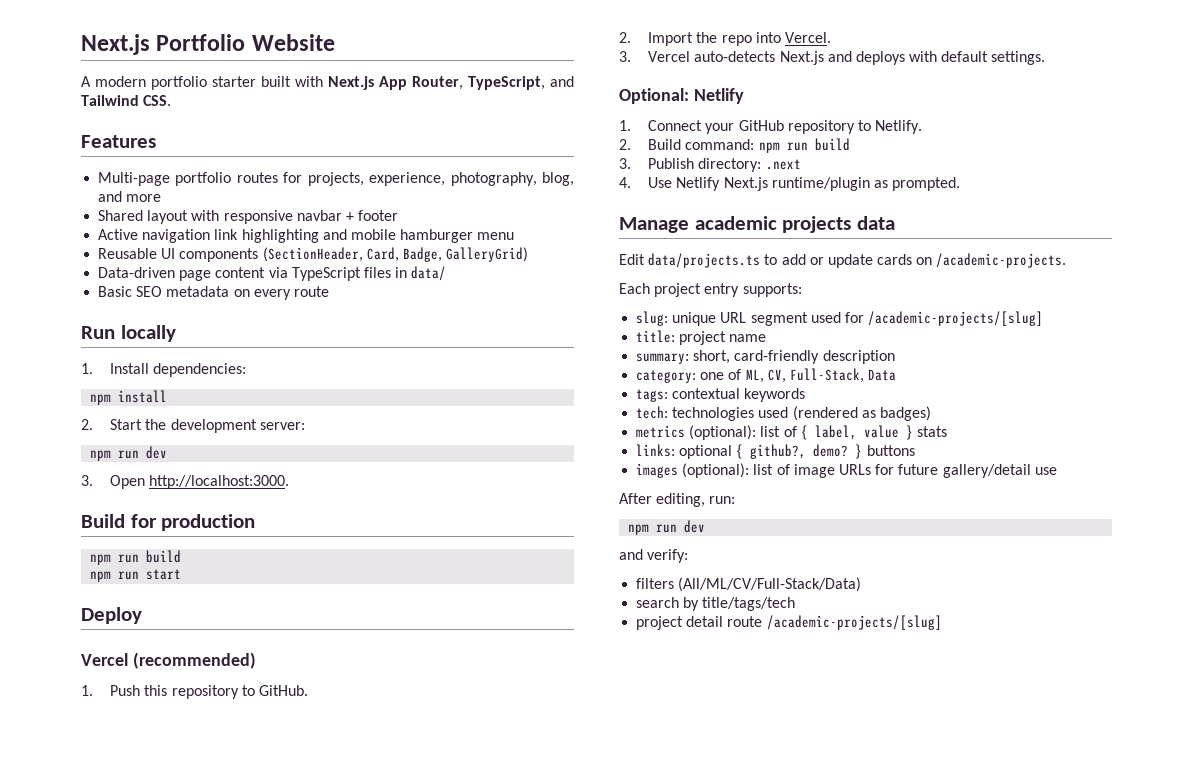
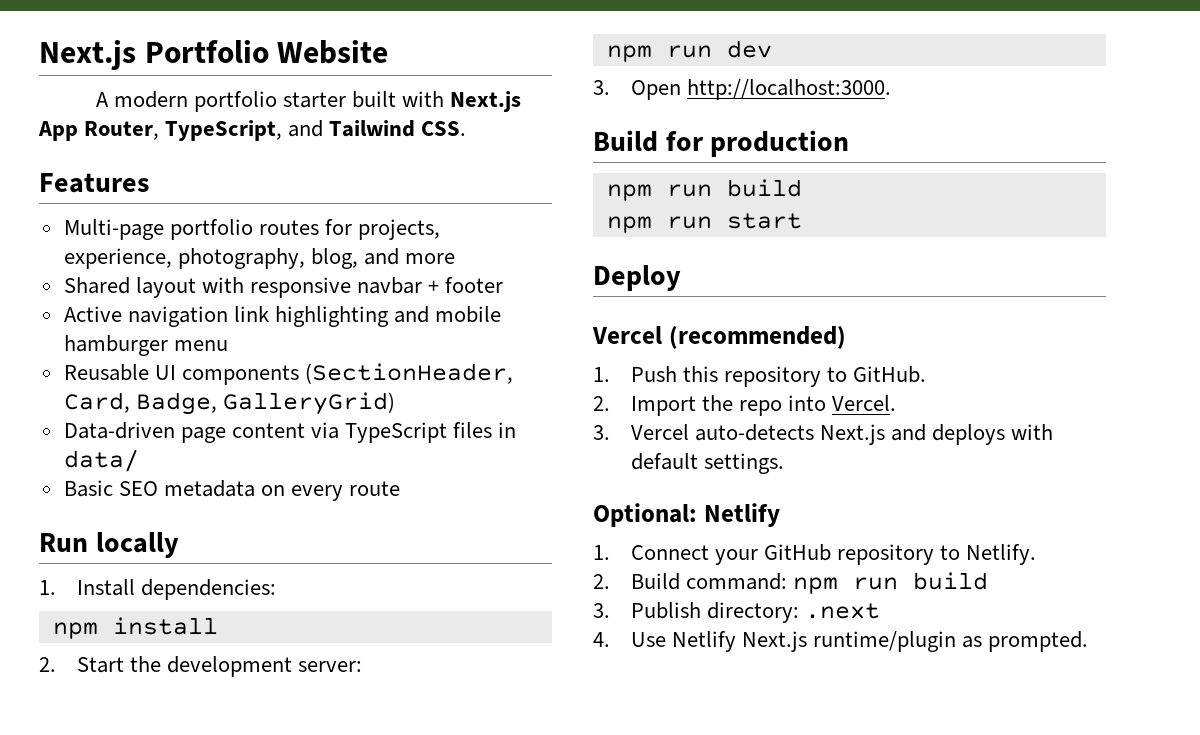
[619,216,896,233] [619,253,1067,268] [619,283,802,297] [636,311,1044,326] [636,330,767,345] [636,350,895,364] [636,368,897,383] [636,388,806,402] [636,406,931,421] [636,425,947,440] [636,444,915,459] [636,463,1057,478] [619,493,736,507] [628,520,706,535] [619,549,689,563] [636,577,862,592] [636,597,796,611] [636,615,942,630] // Manage academic projects data // Edit data/projects.ts to add or update cards on /academic-projects. // Each project entry supports: // slug: unique URL segment used for /academic-projects/[slug] // title: project name // summary: short, card-friendly description // category: one of ML, CV, Full-Stack, Data // tags: contextual keywords // tech: technologies used (rendered as badges) // metrics (optional): list of { label, value } stats // links: optional { github?, demo? } buttons // images (optional): list of image URLs for future gallery/detail use // After editing, run: // npm run dev // and verify: // filters (All/ML/CV/Full-Stack/Data) // search by title/tags/tech // project detail route /academic-projects/[slug] -> (1089, 641) none

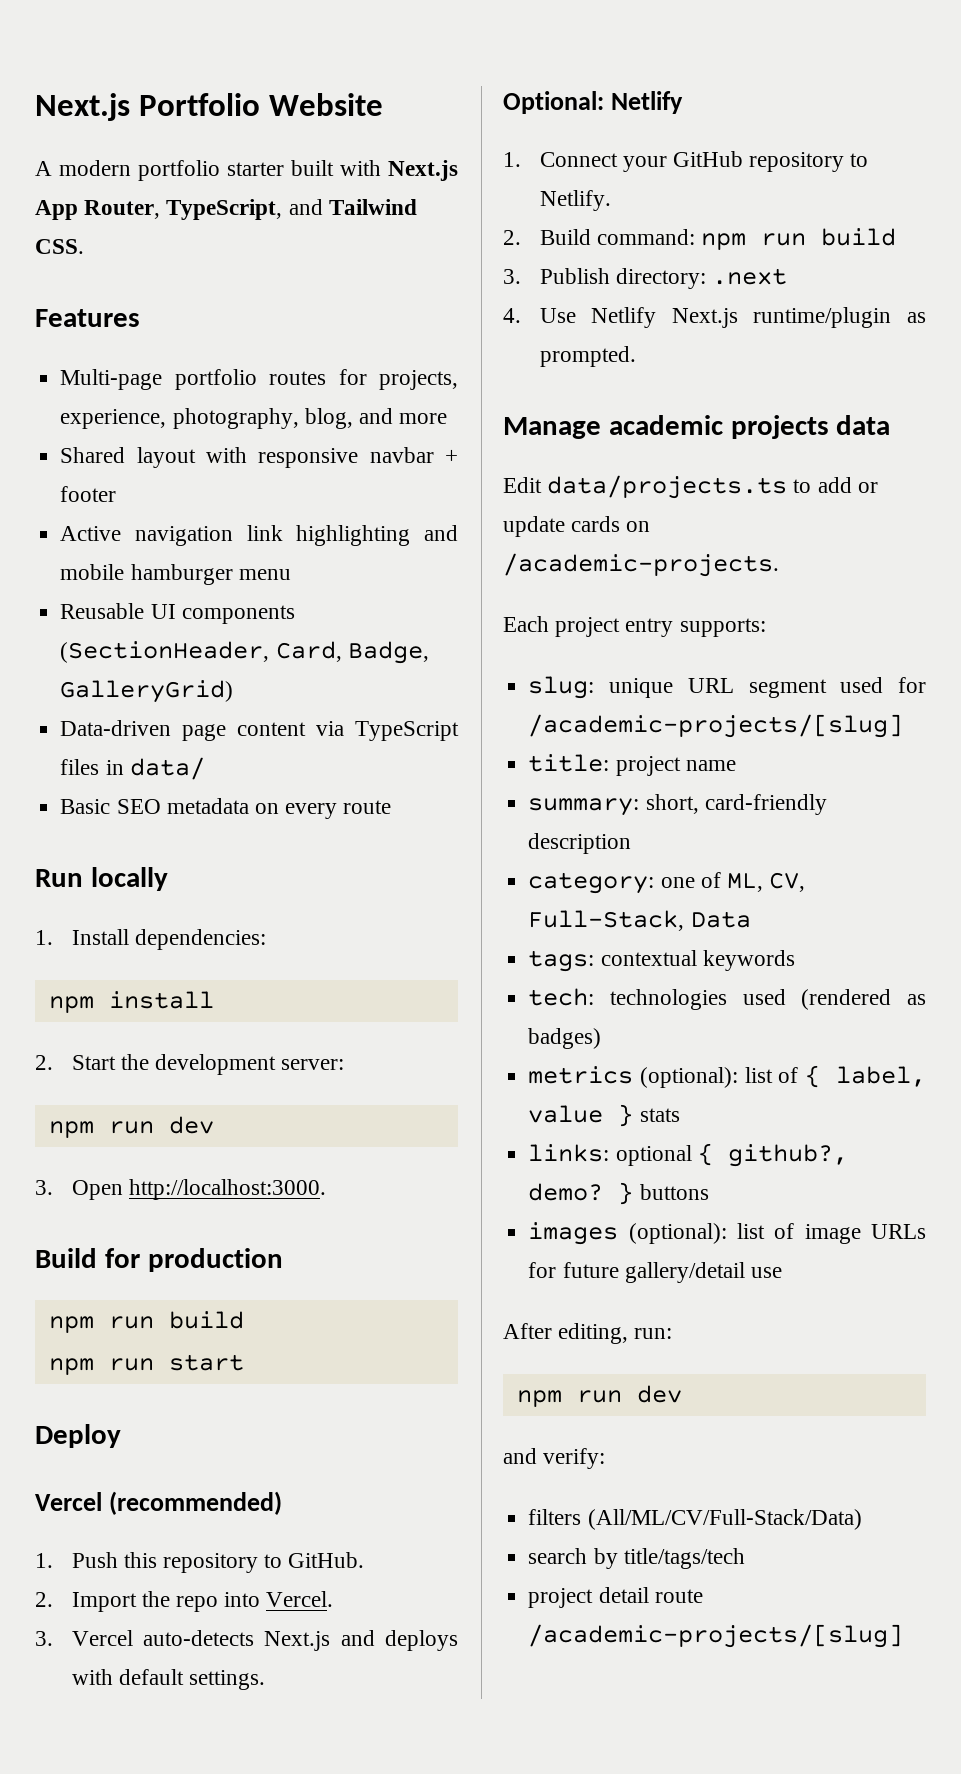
(1089, 641) none -> [503,415,891,439] [503,475,878,499] [503,516,651,537] [503,553,779,577] [503,616,766,637] [528,676,926,699] [528,714,904,738] [528,754,736,776] [528,794,827,816] [528,833,632,854] [528,872,806,894] [528,910,751,931] [528,950,795,972] [528,988,926,1010] [528,1028,602,1049] [528,1065,926,1088] [528,1104,680,1127] [528,1143,848,1167] [528,1182,709,1205] [528,1222,926,1245] [528,1262,782,1283] [503,1323,673,1344] [516,1385,682,1407] [503,1448,606,1469] [528,1509,862,1530] [528,1548,745,1569] [528,1587,703,1608] [528,1624,904,1648] // Manage academic projects data // Edit data/projects.ts to add or update cards on /academic-projects. // Each project entry supports: // slug: unique URL segment used for /academic-projects/[slug] // title: project name // summary: short, card-friendly description // category: one of ML, CV, Full-Stack, Data // tags: contextual keywords // tech: technologies used (rendered as badges) // metrics (optional): list of { label, value } stats // links: optional { github?, demo? } buttons // images (optional): list of image URLs for future gallery/detail use // After editing, run: // npm run dev // and verify: // filters (All/ML/CV/Full-Stack/Data) // search by title/tags/tech // project detail route /academic-projects/[slug]

